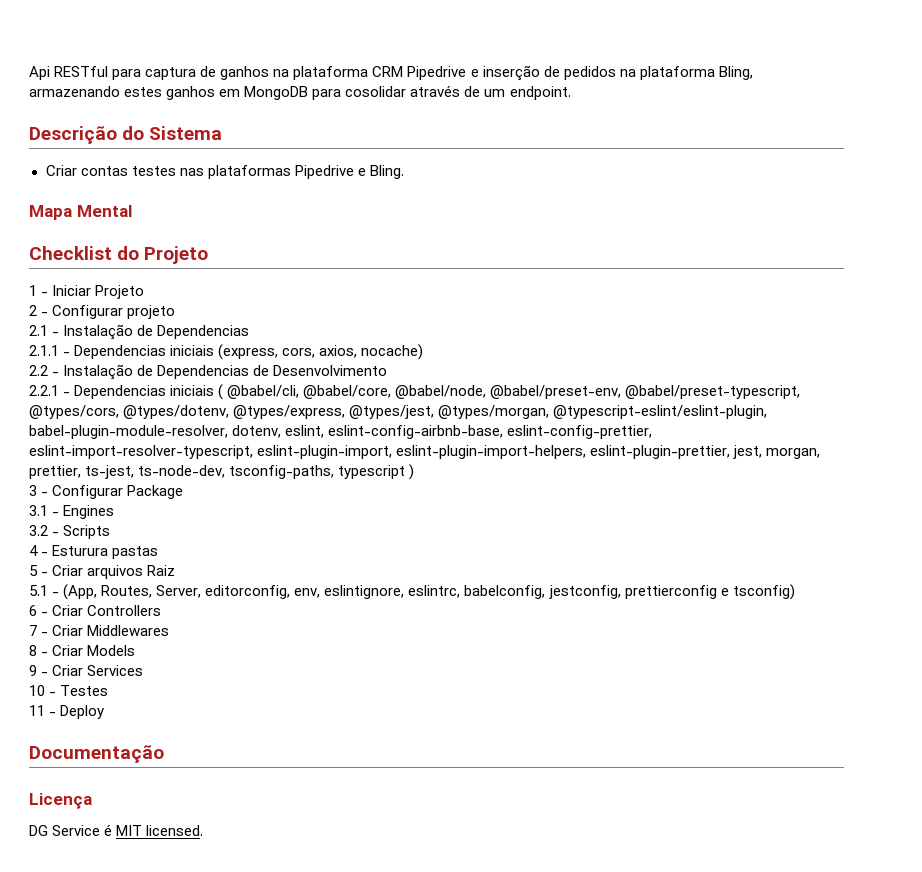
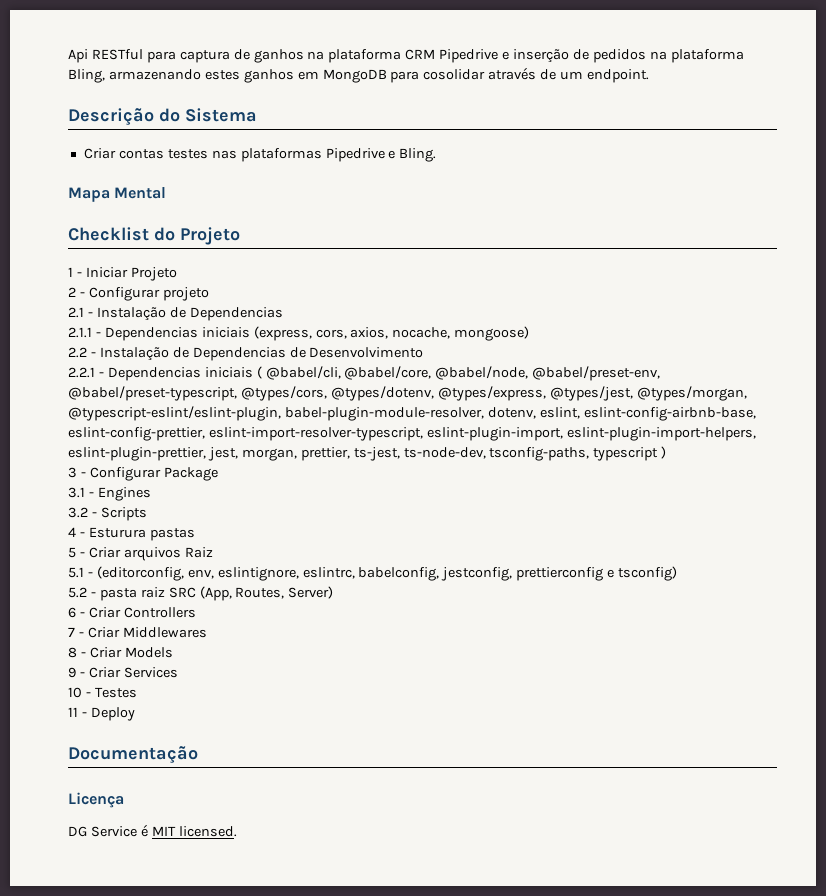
[361,344,424,360] nocache) -> [392,326,530,341] nocache, mongoose)
[63,584,291,600] (App, Routes, Server, editorconfig, -> [96,566,184,581] (editorconfig,
(795, 592) none -> [68,586,334,601] // 5.2 - pasta raiz SRC (App, Routes, Server)

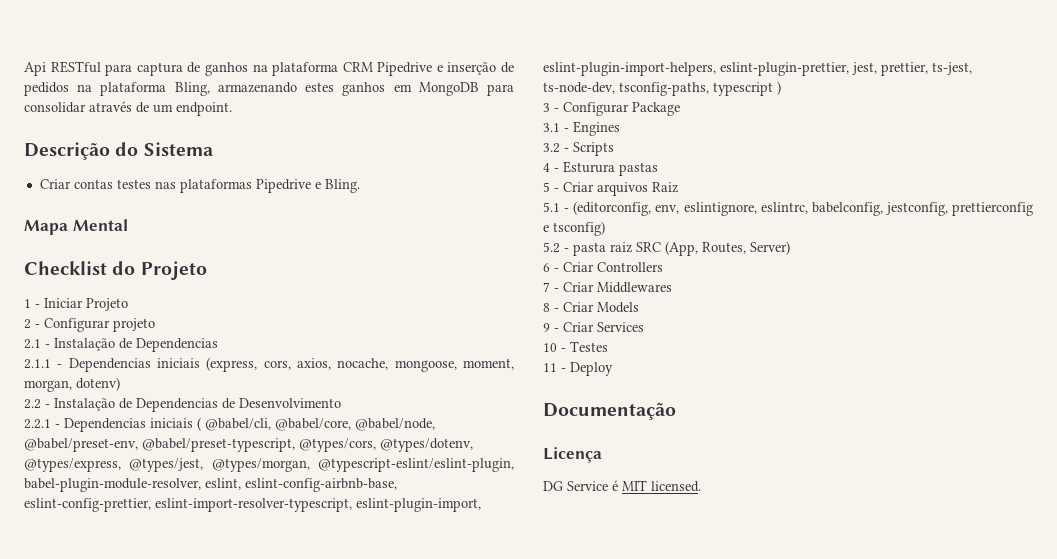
[423,69,486,80] cosolidar -> [24,102,86,113] consolidar
[454,326,530,341] mongoose) -> [394,358,514,372] [24,377,120,392] mongoose, moment, morgan, dotenv)
[487,407,536,419] dotenv, -> (201, 485) none
[241,448,297,461] morgan, -> (877, 68) none

